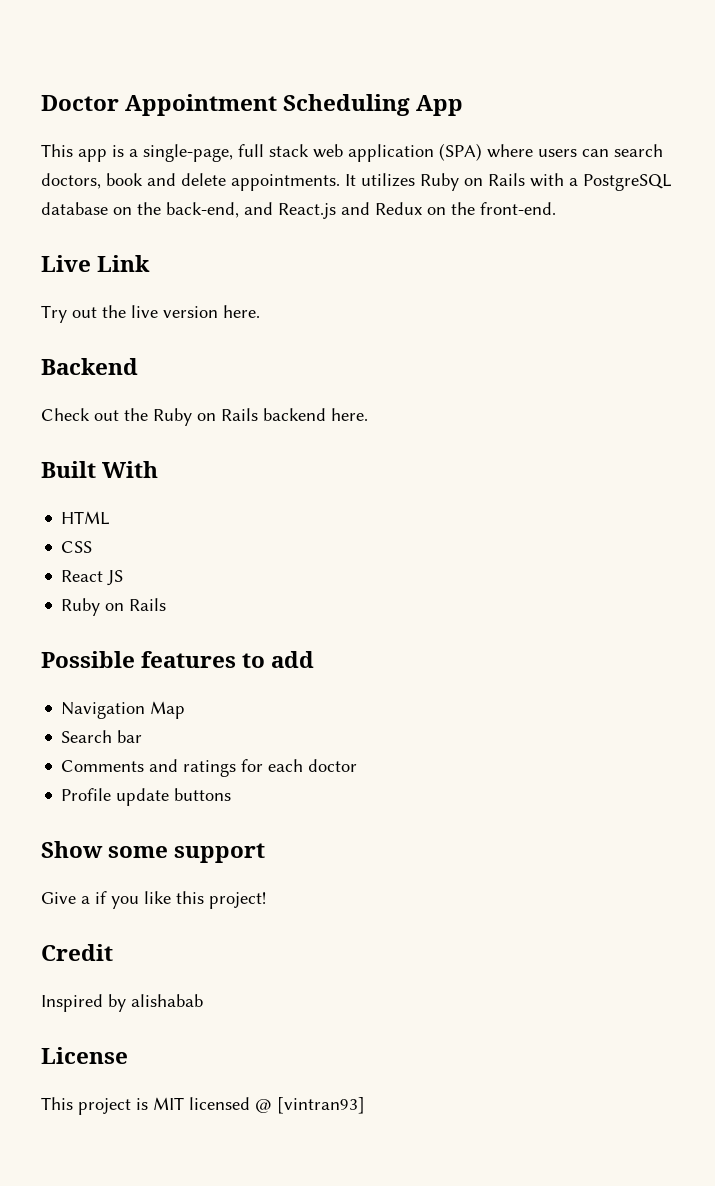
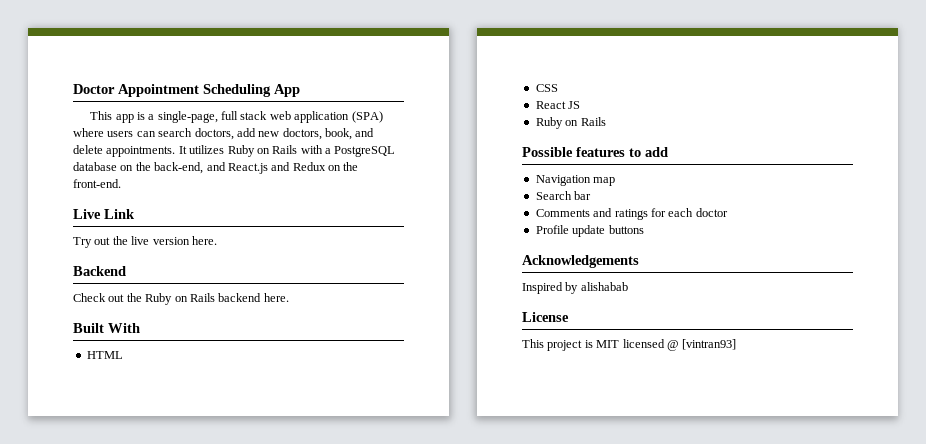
[106,173,143,186] book -> [236,128,352,140] add new doctors, book,
[150,701,186,719] Map -> [593,177,616,186] map
[41,841,266,863] [41,891,266,909] [41,944,113,961] Show some support // Give a if you like this project! // Credit -> [522,255,639,268] Acknowledgements

